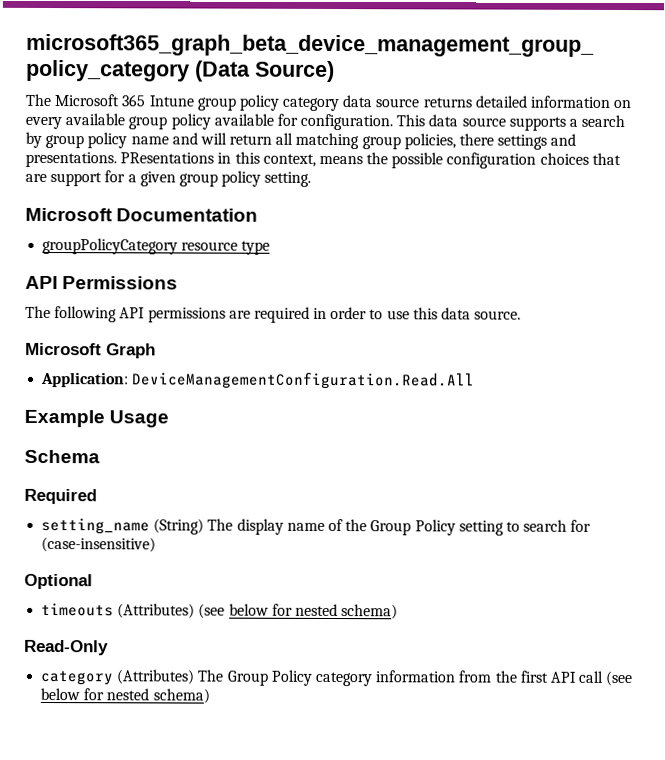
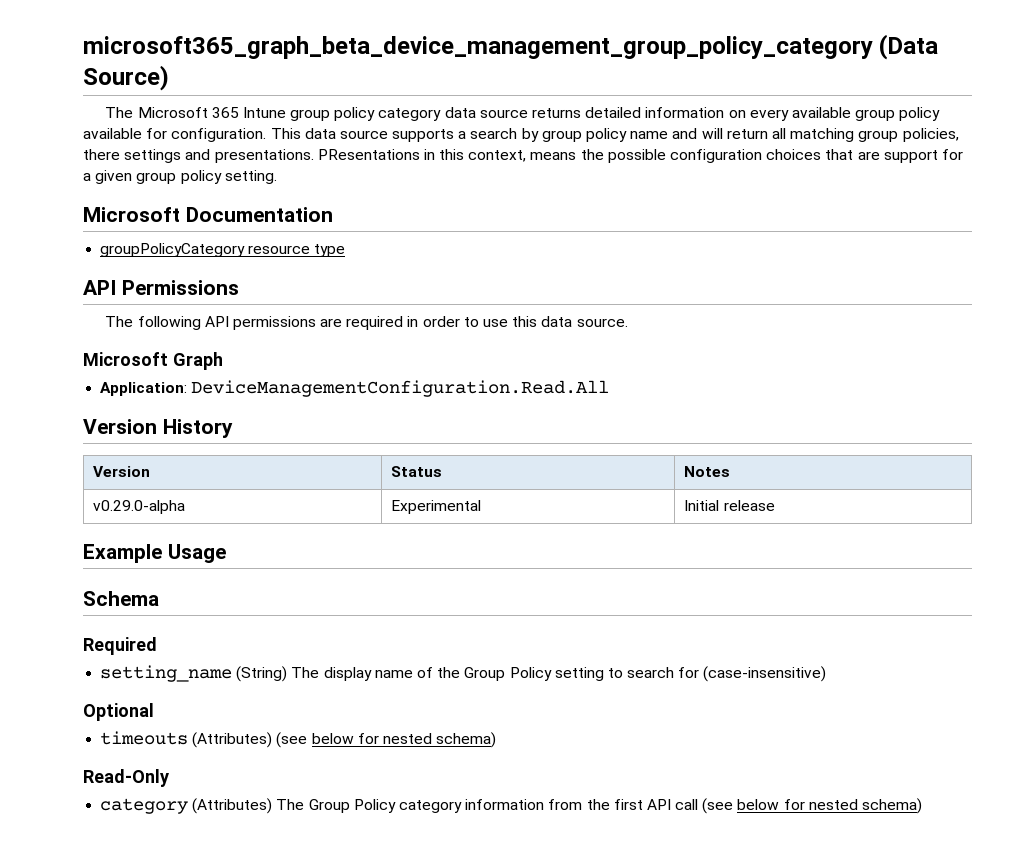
(476, 380) none -> [83,419,233,438] [93,466,151,477] [391,466,443,477] [684,466,731,477] [93,500,186,514] [391,500,482,514] [684,500,775,511] // Version History // Version | Status | Notes // v0.29.0-alpha | Experimental | Initial release

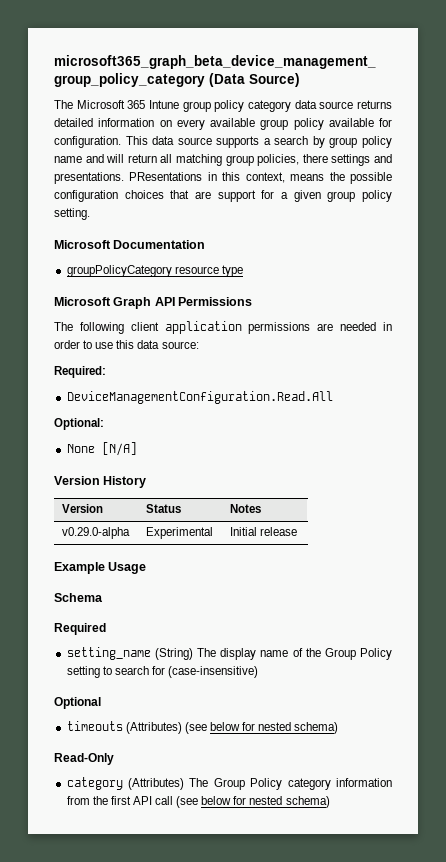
(346, 250) none -> [54,297,152,309] Microsoft Graph
[204,316,229,327] API -> [130,321,242,334] client application
[346,316,404,330] required -> [340,322,377,331] needed
[576,318,628,327] [83,352,223,370] [100,380,610,397] source. // Microsoft Graph // Application: DeviceManagementConfiguration.Read.All -> [161,341,199,349] [54,366,106,378] [66,391,333,404] [54,418,104,430] [66,442,137,456] source: // Required: // DeviceManagementConfiguration.Read.All // Optional: // None [N/A]

